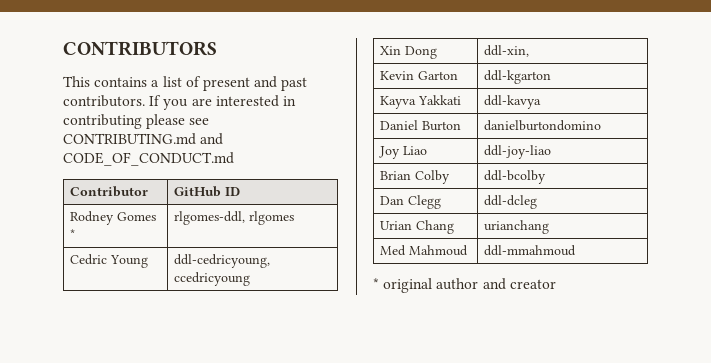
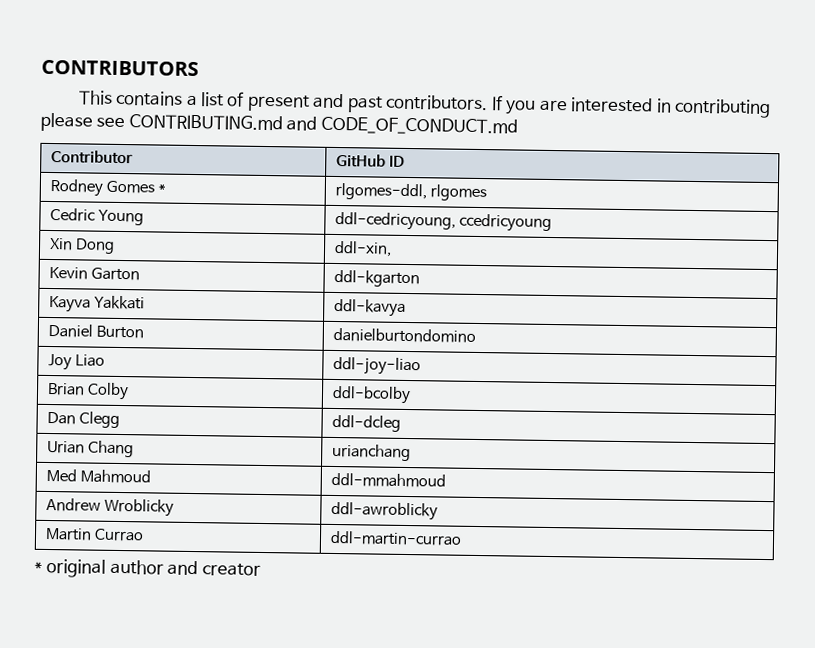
(577, 250) none -> [46,497,175,517] [331,501,439,521] [45,527,145,542] [330,530,463,546] // Andrew Wroblicky | ddl-awroblicky // Martin Currao | ddl-martin-currao

